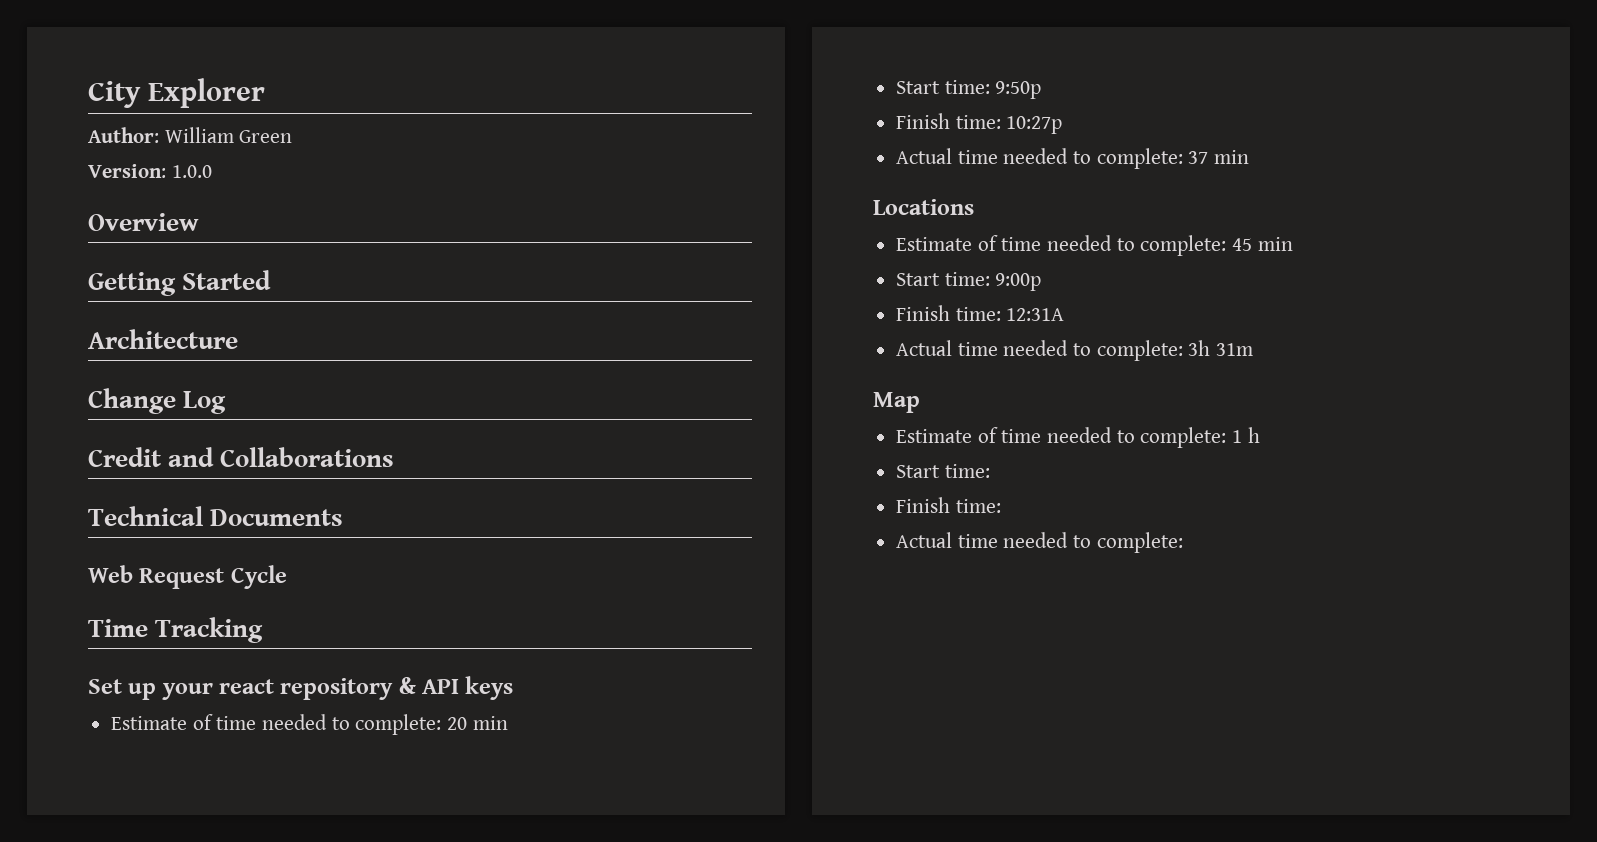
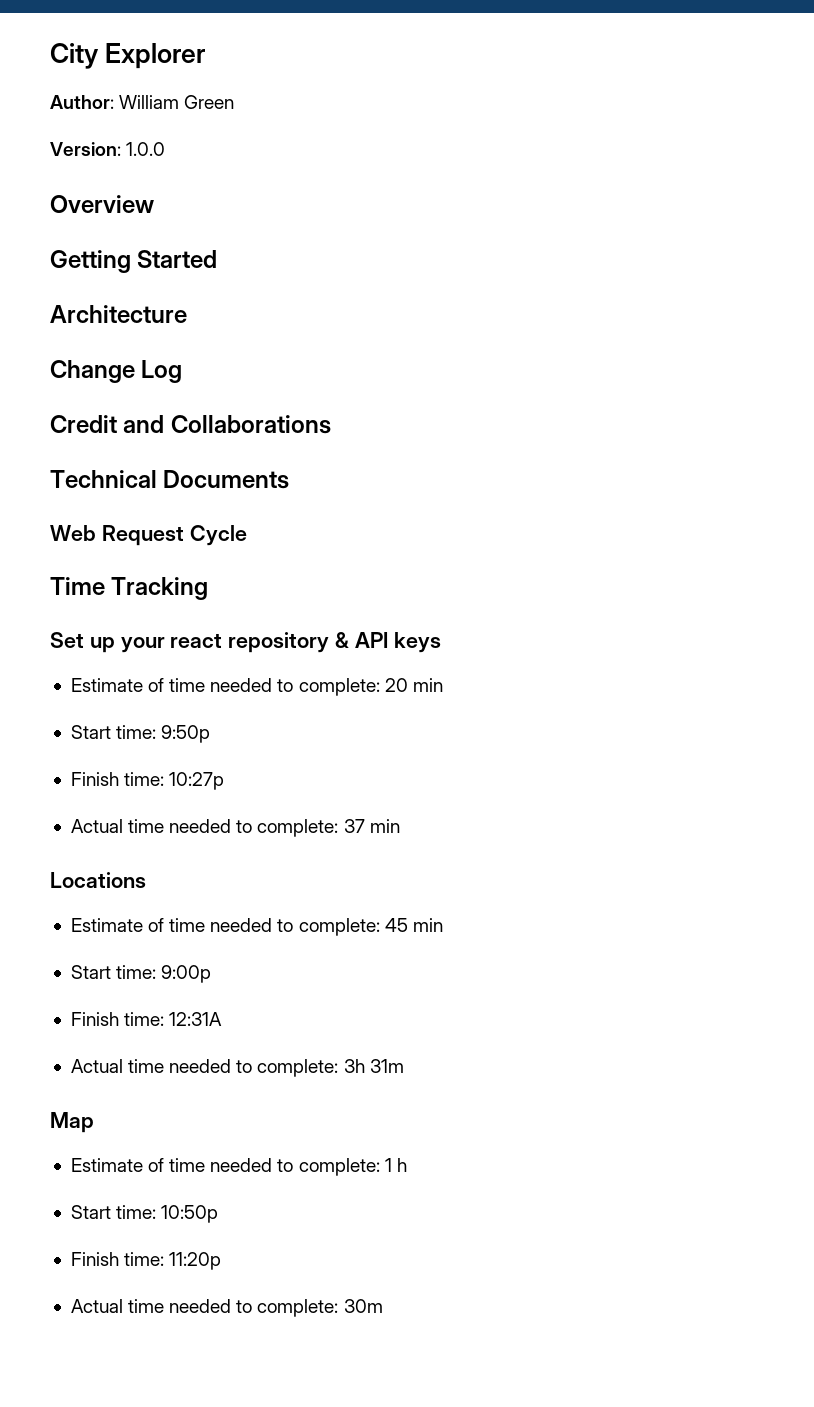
[896,497,1001,513] [896,532,1183,553] // Finish time: // Actual time needed to complete: -> [161,1205,219,1223] [70,1252,222,1270] [70,1299,383,1317] 10:50p // Finish time: 11:20p // Actual time needed to complete: 30m

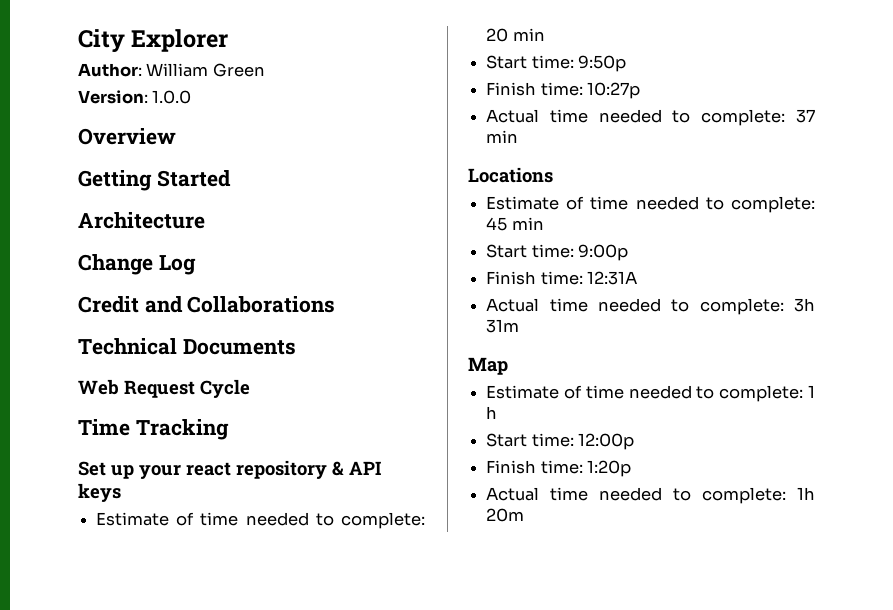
[161,1205,219,1223] [70,1252,222,1270] [70,1299,383,1317] 10:50p // Finish time: 11:20p // Actual time needed to complete: 30m -> [578,433,635,450] [486,460,632,477] [486,487,815,504] [486,508,525,522] 12:00p // Finish time: 1:20p // Actual time needed to complete: 1h 20m

